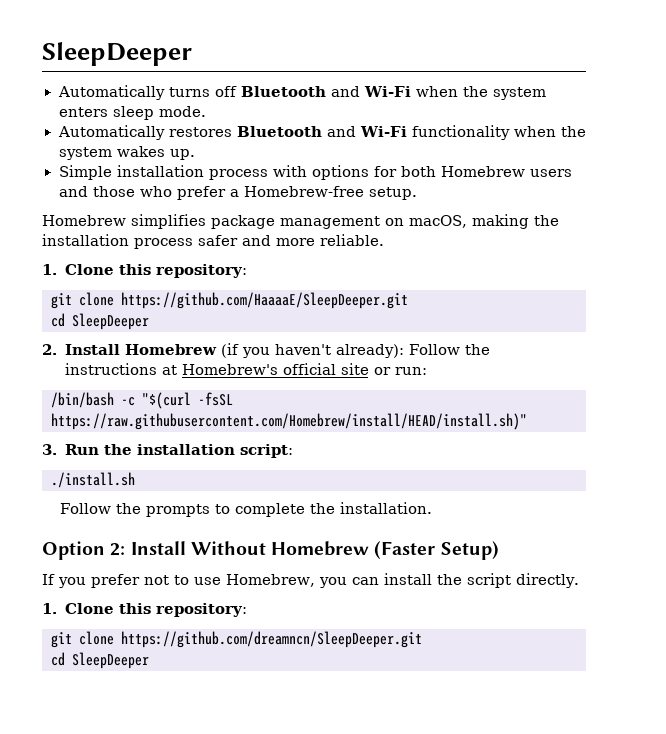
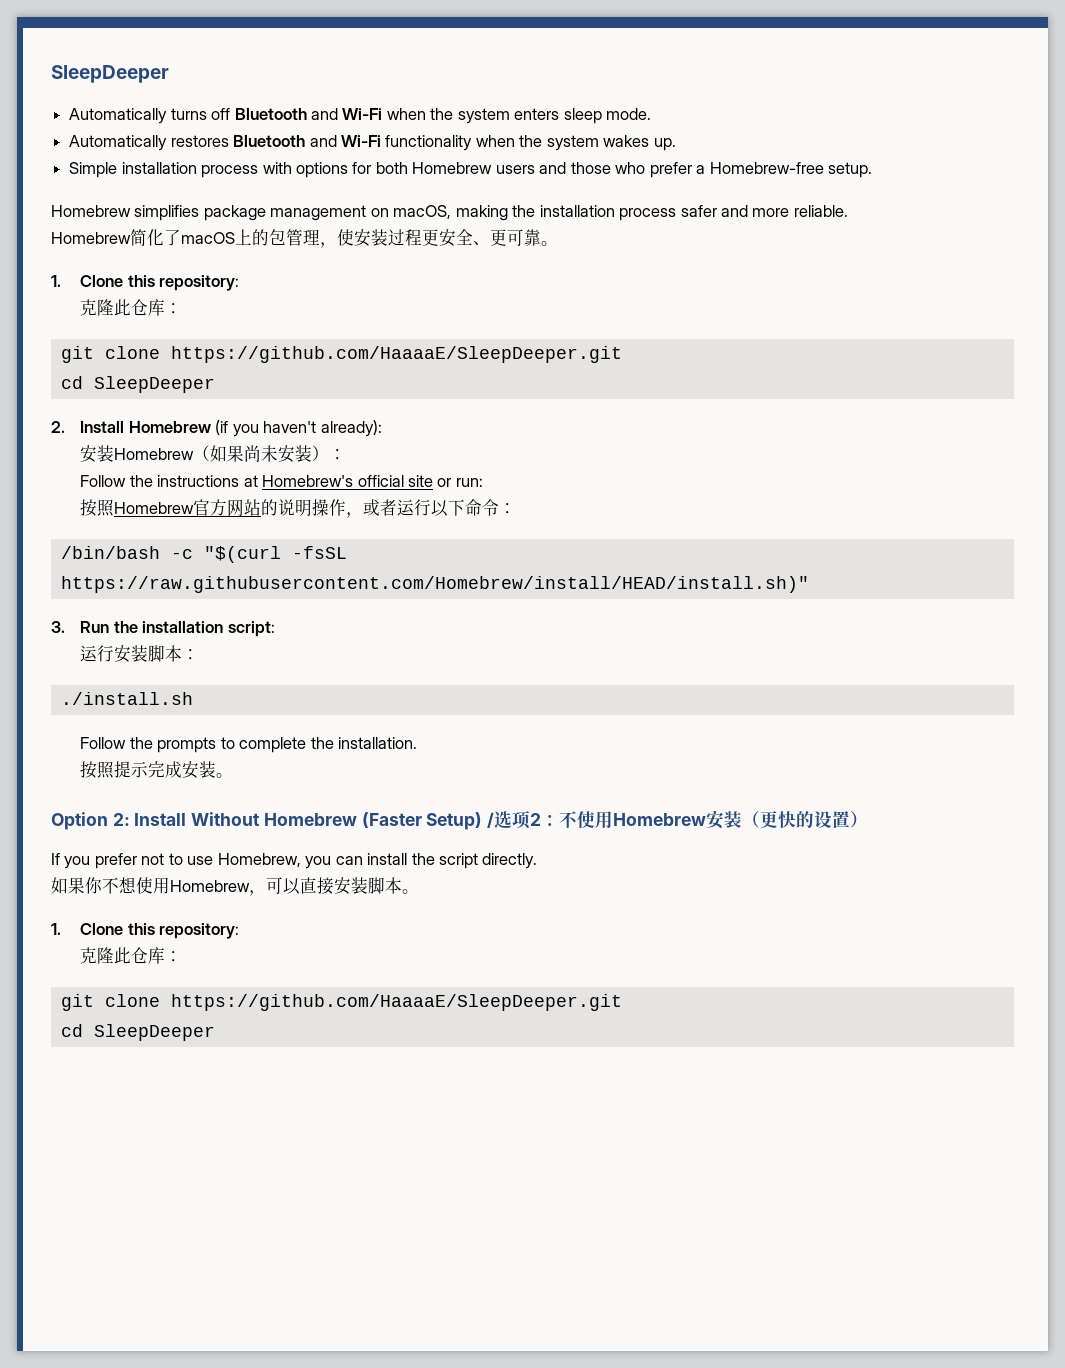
[42,264,247,278] // 1. Clone this repository: -> [51,229,558,248] [51,275,240,291] [80,299,183,316] // Homebrew简化了macOS上的包管理，使安装过程更安全、更可靠。 // 1. Clone this repository: // 克隆此仓库：
(404, 351) none -> [80,445,347,463] // 安装Homebrew（如果尚未安装）： //
(427, 371) none -> [80,499,517,518] // 按照Homebrew官方网站的说明操作，或者运行以下命令：
(293, 451) none -> [80,645,200,663] // 运行安装脚本：
(433, 508) none -> [80,761,234,779] // 按照提示完成安装。
(499, 550) none -> [487,810,869,829] /选项2：不使用Homebrew安装（更快的设置）
[42,603,247,617] [51,631,422,648] // 1. Clone this repository: // git clone https://github.com/dreamncn/SleepDeeper.git -> [51,877,419,896] [51,923,240,939] [80,947,183,964] [60,994,622,1011] // 如果你不想使用Homebrew，可以直接安装脚本。 // 1. Clone this repository: // 克隆此仓库： // git clone https://github.com/HaaaaE/SleepDeeper.git

